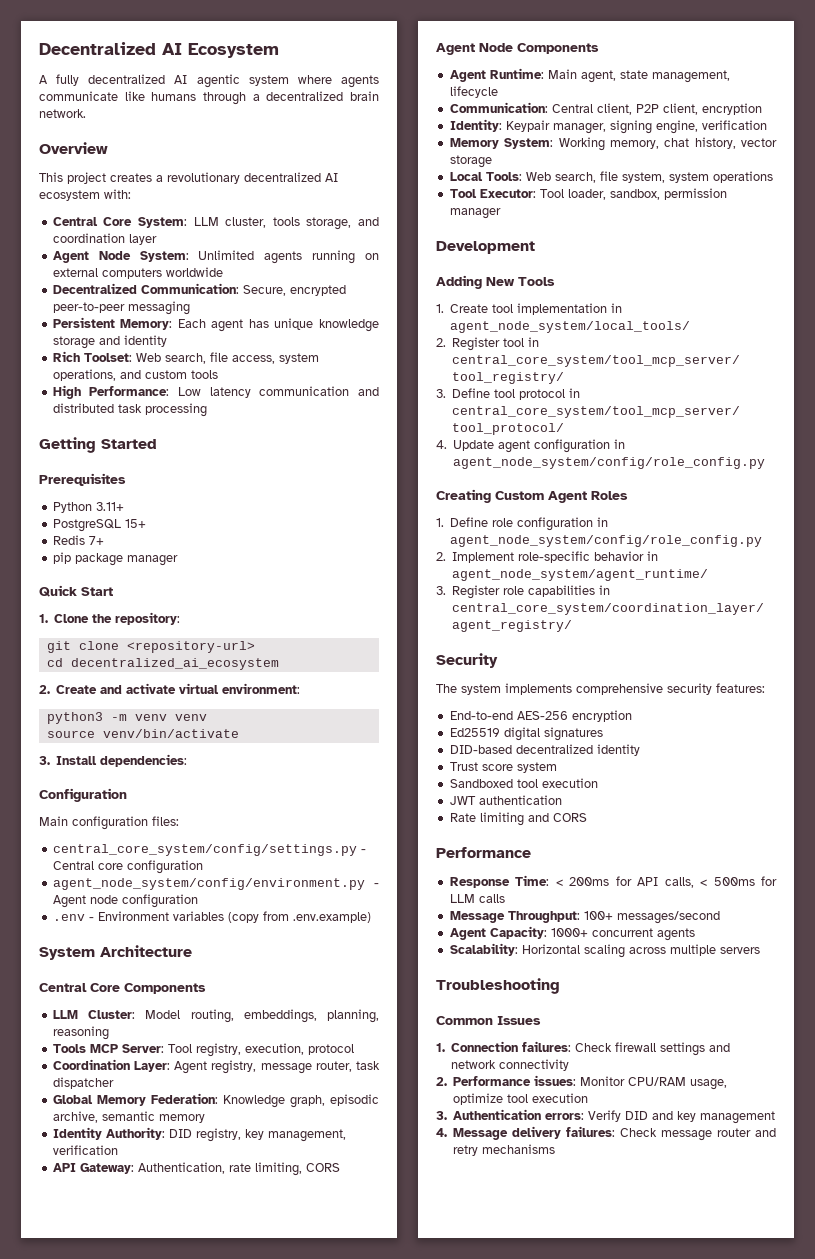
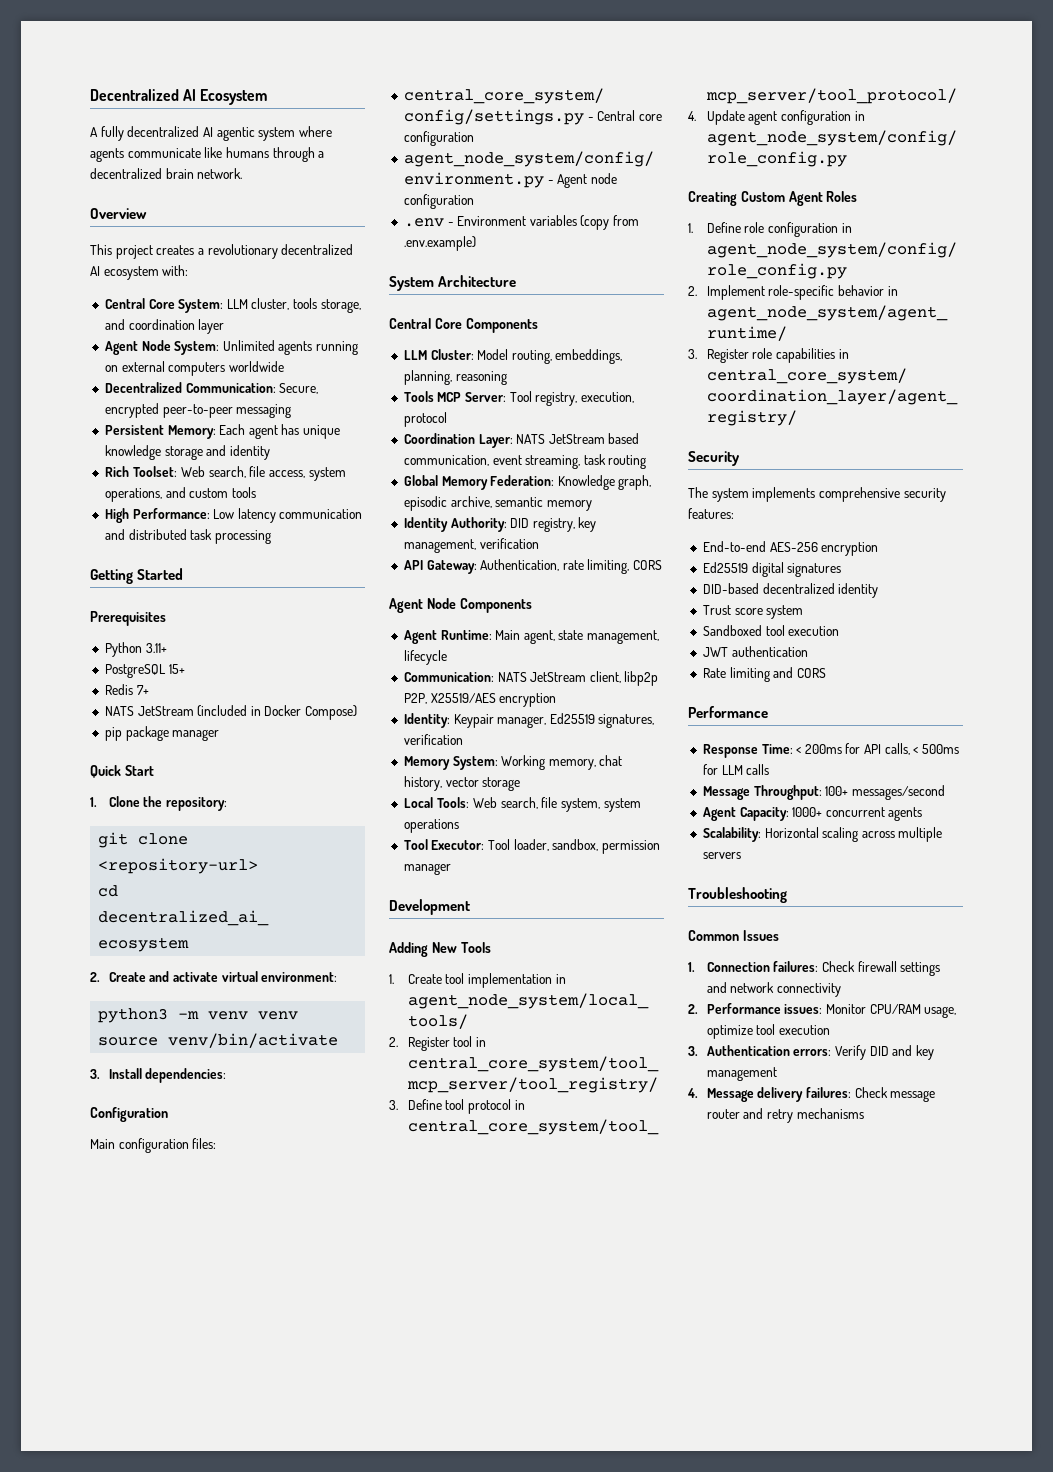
(104, 540) none -> [104,705,358,720] // NATS JetStream (included in Docker Compose)
[174,1060,380,1074] [52,1077,114,1089] Agent registry, message router, task dispatcher -> [516,433,640,444] [403,454,647,469] NATS JetStream based communication, event streaming, task routing
[551,103,698,115] Central client, P2P client, -> [497,671,659,686] [403,693,496,704] NATS JetStream client, libp2p P2P, X25519/AES
[609,120,698,134] signing engine, -> [549,713,655,728] Ed25519 signatures,

